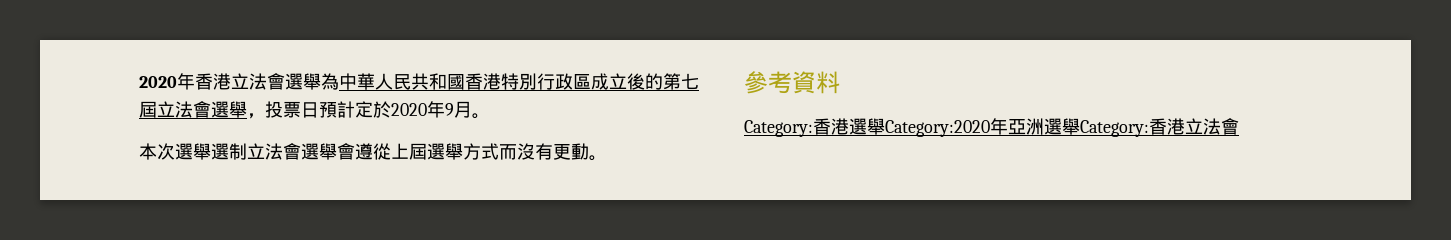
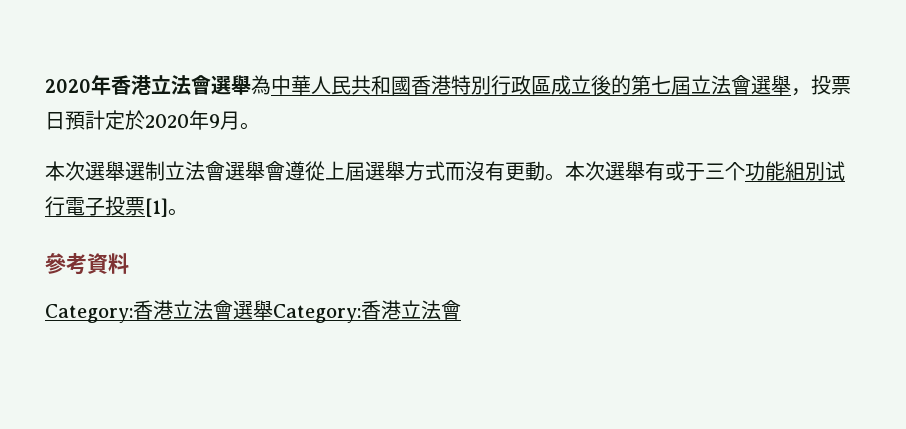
(607, 158) none -> [565,161,845,181] [45,196,188,217] 本次選舉有或于三个功能組別试行電子投票[1]。
[849,118,1044,137] 選舉Category:2020年亞洲 -> [173,300,233,320] 立法會

